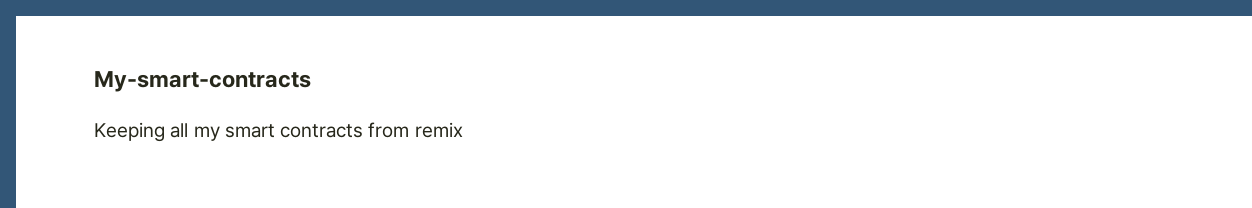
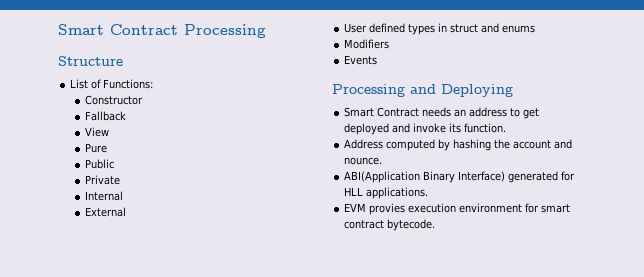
[94,71,311,92] [94,122,463,142] My-smart-contracts // Keeping all my smart contracts from remix -> [58,24,266,38] [58,56,123,66] [70,79,154,89] [84,95,143,105] [84,111,126,121] [84,127,109,137] [84,143,107,153] [84,159,114,169] [84,175,120,185] [84,191,123,201] [84,207,126,217] [344,23,536,35] [344,39,390,49] [344,55,378,65] [332,84,513,97] [344,107,540,119] [344,123,507,135] [344,139,573,151] [344,157,383,165] [344,171,576,183] [344,187,429,199] [344,203,571,215] [344,219,436,231] Smart Contract Processing // Structure // List of Functions: // Constructor // Fallback // View // Pure // Public // Private // Internal // External // User defined types in struct and enums // Modifiers // Events // Processing and Deploying // Smart Contract needs an address to get deployed and invoke its function. // Address computed by hashing the account and nounce. // ABI(Application Binary Interface) generated for HLL applications. // EVM provies execution environment for smart contract bytecode.

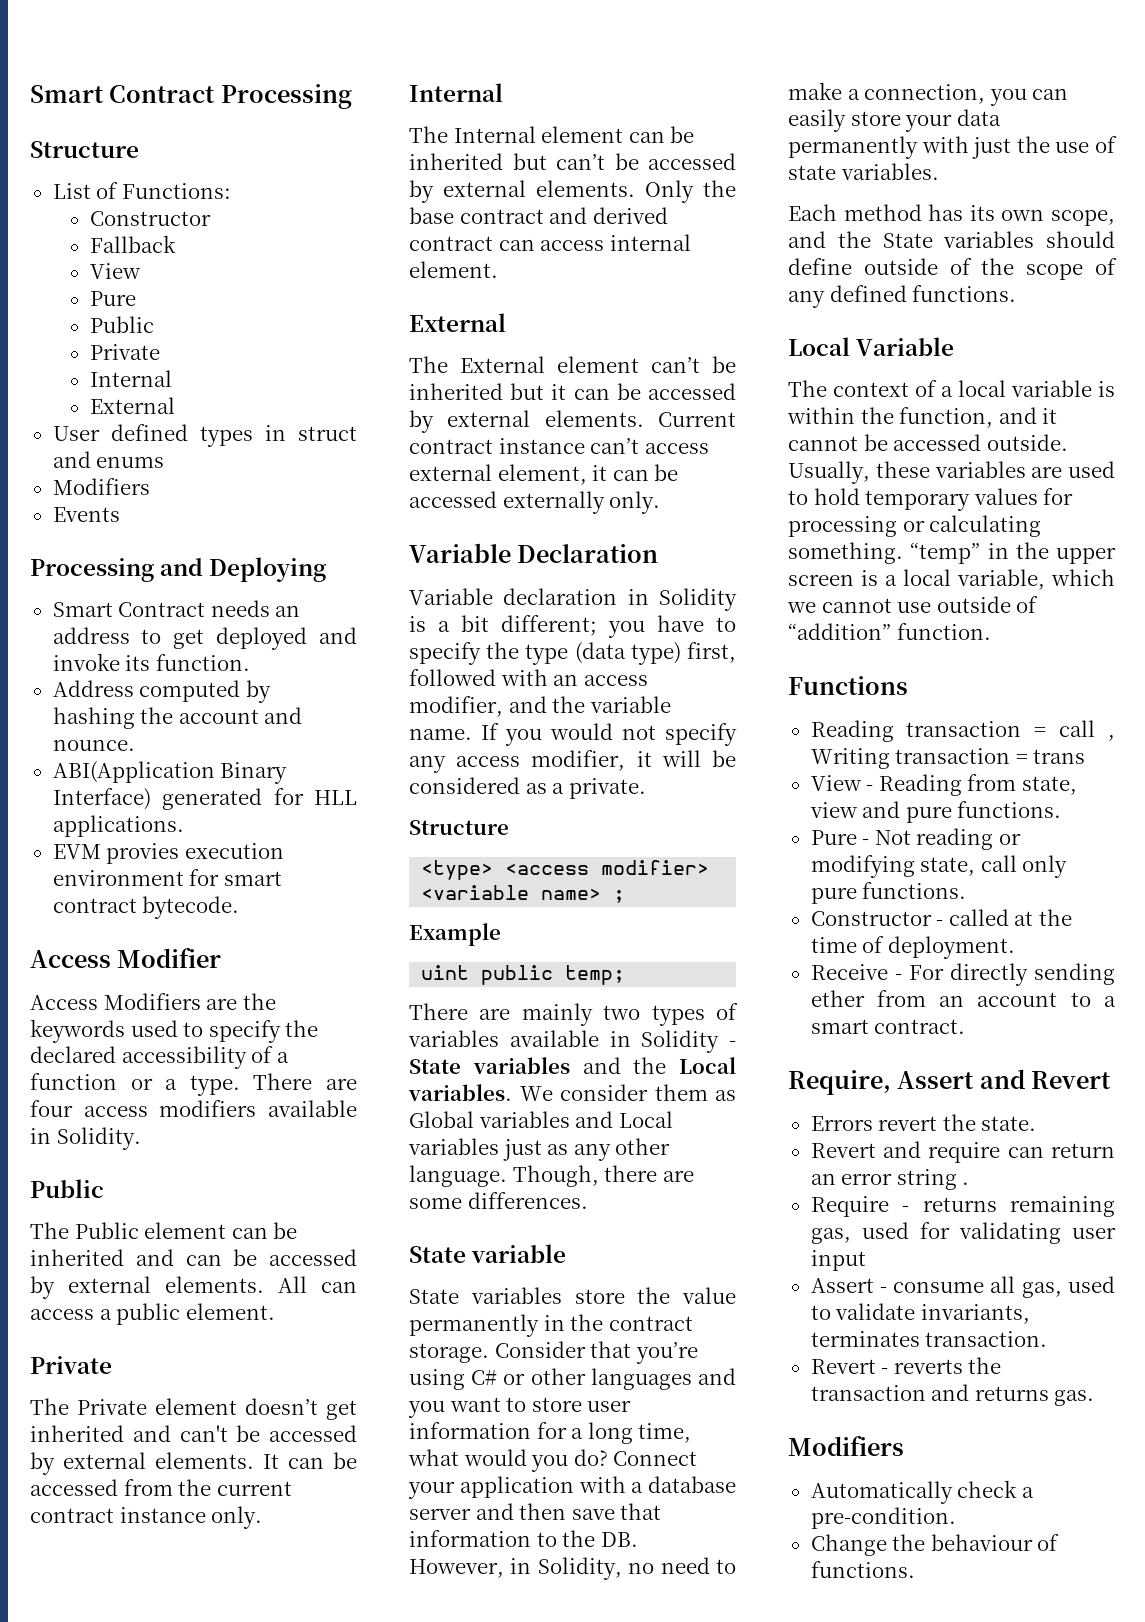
(436, 225) none -> [30,948,222,968] [30,993,276,1010] [30,1019,319,1043] [30,1046,289,1069] [30,1073,357,1096] [30,1100,357,1117] [30,1127,141,1150] [30,1179,104,1198] [30,1222,298,1239] [30,1249,357,1266] [30,1276,357,1299] [30,1303,275,1325] [30,1356,112,1374] [30,1398,357,1420] [30,1425,357,1442] [30,1452,357,1475] [30,1479,292,1496] [30,1506,263,1529] [409,83,503,102] [409,126,695,143] [409,153,736,170] [409,180,736,203] [409,207,668,224] [409,234,691,251] [409,261,498,278] [409,313,506,332] [409,356,736,373] [409,383,736,400] [409,410,736,433] [409,438,709,454] [409,464,679,485] [409,491,661,514] [409,543,659,563] [409,588,737,611] [409,615,736,638] [409,642,736,665] [409,669,648,686] [409,696,671,717] [409,723,737,746] [409,750,736,773] [409,777,646,799] [409,820,509,835] [421,860,710,880] [421,885,626,903] [409,923,501,946] [421,965,626,985] [409,1003,738,1026] [408,1030,736,1053] [409,1057,736,1074] [408,1084,736,1101] [409,1111,673,1128] [408,1138,671,1161] [409,1165,694,1187] [409,1192,588,1209] [409,1244,567,1263] [409,1287,736,1304] [409,1314,693,1337] [409,1341,698,1364] [409,1368,736,1390] [408,1397,632,1418] [409,1422,692,1444] [408,1449,698,1472] [408,1476,736,1499] [409,1503,662,1520] [409,1530,638,1547] [409,1557,736,1580] [788,82,1069,106] [788,109,1001,132] [788,136,1117,159] [788,163,939,180] [788,204,1115,226] [788,231,1115,248] [788,258,1117,280] [788,285,1017,308] [788,337,955,356] [788,380,1115,397] [787,407,1058,428] [788,434,1068,451] [788,461,1115,484] [788,488,1074,511] [788,515,1042,537] [788,542,1116,564] [788,569,1115,590] [787,596,1039,613] [788,623,991,640] [788,676,908,695] [810,720,1115,742] [810,748,1086,769] [810,774,1077,796] [809,801,1062,823] [810,828,1021,850] [810,855,1068,878] [810,882,967,904] [810,909,1072,926] [810,936,1015,959] [810,963,1115,986] [810,990,1116,1007] [810,1019,966,1034] [788,1069,1112,1095] [810,1114,1037,1131] [810,1141,1115,1163] [810,1169,970,1190] [810,1196,1115,1217] [810,1222,1116,1244] [810,1250,866,1271] [810,1276,1115,1298] [810,1303,1030,1324] [810,1331,1048,1347] [810,1357,1002,1374] [810,1384,1095,1406] [788,1436,904,1456] [810,1480,1034,1504] [810,1507,956,1529] [810,1534,1060,1556] [810,1561,915,1578] // Access Modifier // Access Modifiers are the keywords used to specify the declared accessibility of a function or a type. There are four access modifiers available in Solidity. // Public // The Public element can be inherited and can be accessed by external elements. All can access a public element. // Private // The Private element doesn’t get inherited and can't be accessed by external elements. It can be accessed from the current contract instance only. // Internal // The Internal element can be inherited but can’t be accessed by external elements. Only the base contract and derived contract can access internal element. // External // The External element can’t be inherited but it can be accessed by external elements. Current contract instance can’t access external element, it can be accessed externally only. // Variable Declaration // Variable declaration in Solidity is a bit different; you have to specify the type (data type) first, followed with an access modifier, and the variable name. If you would not specify any access modifier, it will be considered as a private. // Structure // <type> <access modifier> <variable name> ; // Example // uint public temp; // There are mainly two types of variables available in Solidity - State variables and the Local variables. We consider them as Global variables and Local variables just as any other language. Though, there are some differences. // State variable // State variables store the value permanently in the contract storage. Consider that you’re using C# or other languages and you want to store user information for a long time, what would you do? Connect your application with a database server and then save that information to the DB. However, in Solidity, no need to make a connection, you can easily store your data permanently with just the use of state variables. // Each method has its own scope, and the State variables should define outside of the scope of any defined functions. // Local Variable // The context of a local variable is within the function, and it cannot be accessed outside. Usually, these variables are used to hold temporary values for processing or calculating something. “temp” in the upper screen is a local variable, which we cannot use outside of “addition” function. // Functions // Reading transaction = call , Writing transaction = trans // View - Reading from state, view and pure functions. // Pure - Not reading or modifying state, call only pure functions. // Constructor - called at the time of deployment. // Receive - For directly sending ether from an account to a smart contract. // Require, Assert and Revert // Errors revert the state. // Revert and require can return an error string . // Require - returns remaining gas, used for validating user input // Assert - consume all gas, used to validate invariants, terminates transaction. // Revert - reverts the transaction and returns gas. // Modifiers // Automatically check a pre-condition. // Change the behaviour of functions.

